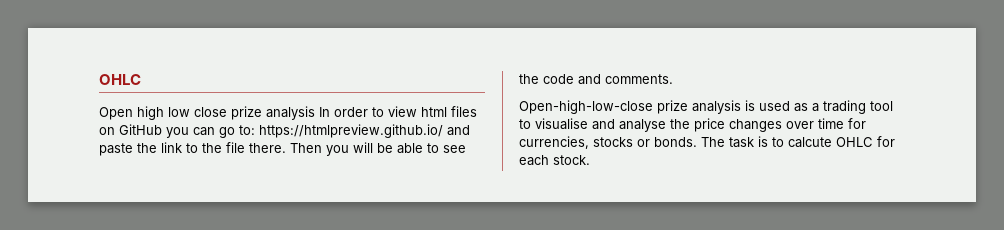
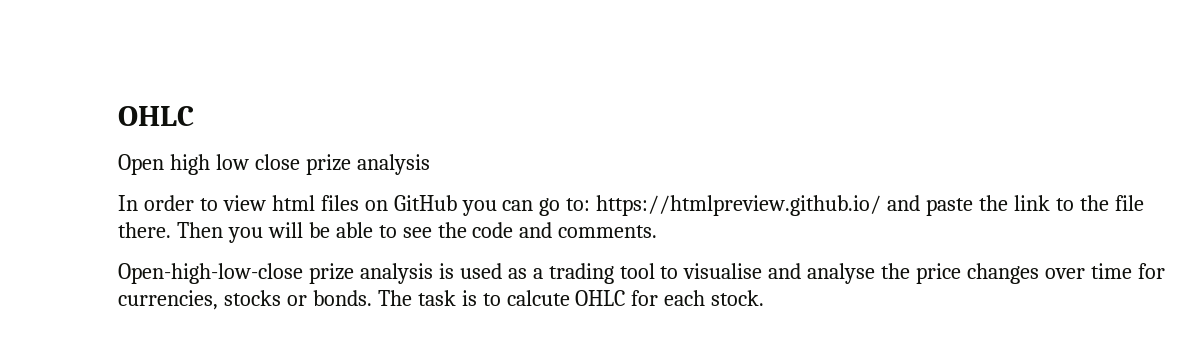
(315, 113) none -> (430, 164) //

